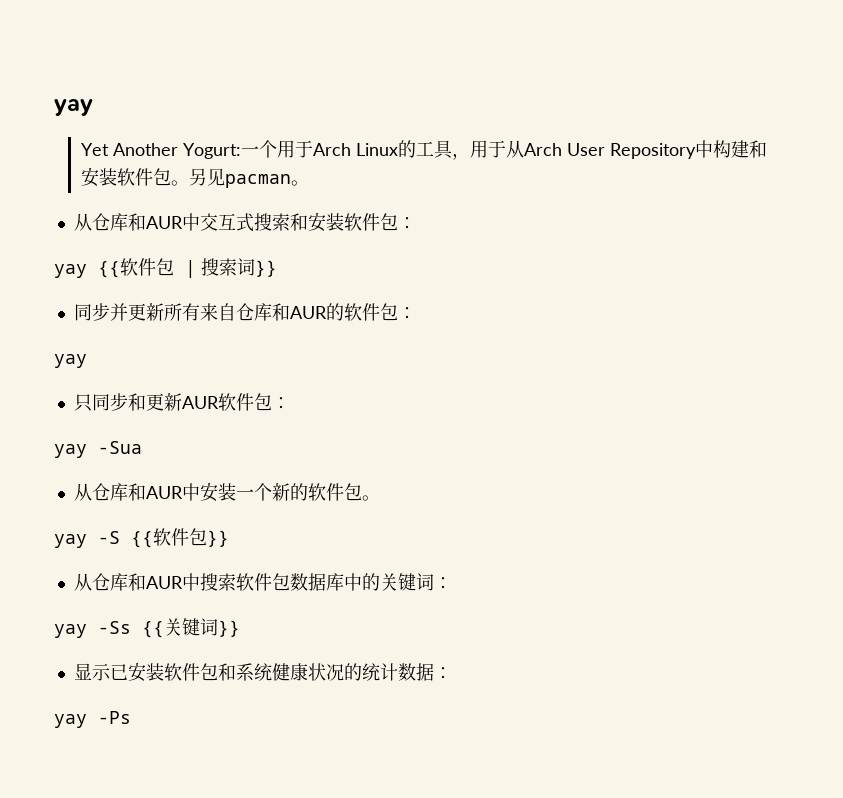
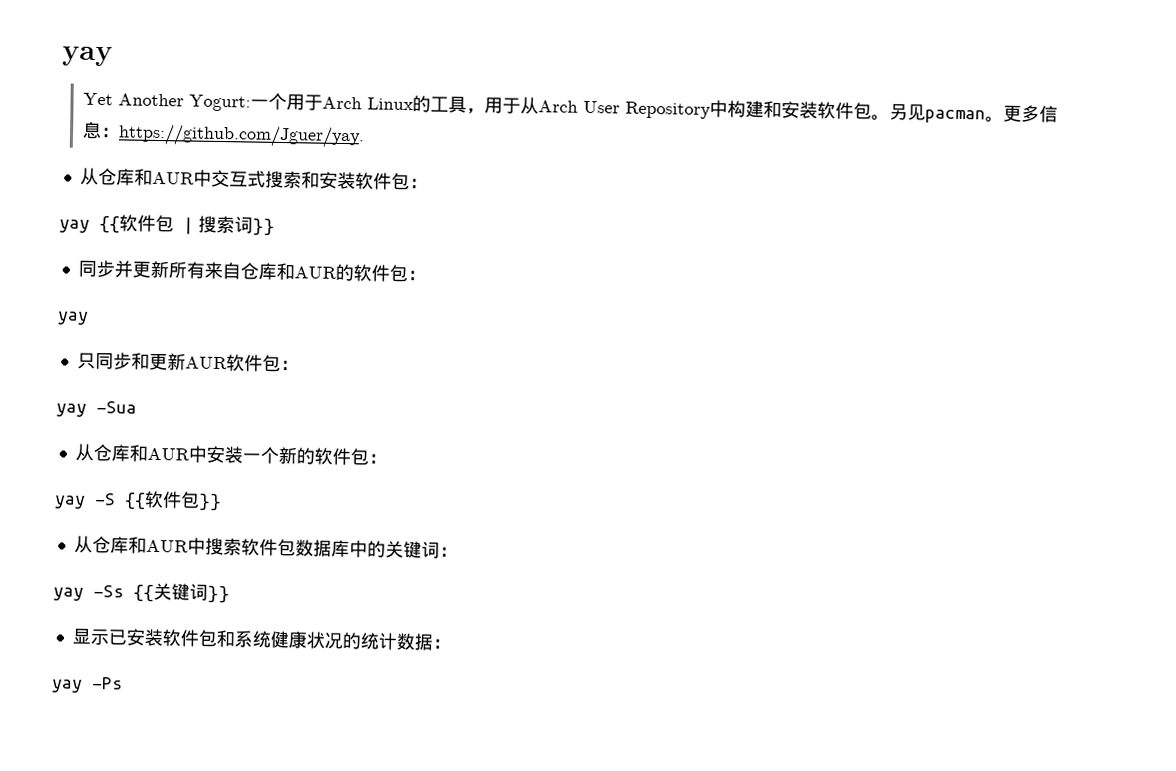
(310, 183) none -> [1003,105,1059,123] [82,121,366,149] 更多信息：https://github.com/Jguer/yay.
[361,495,380,501] 。 -> [367,453,387,464] ：

